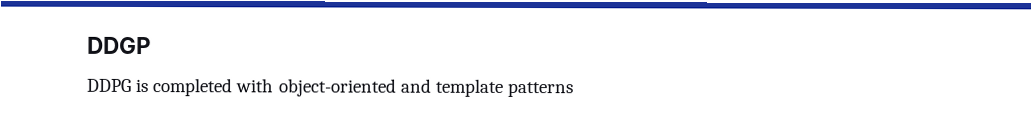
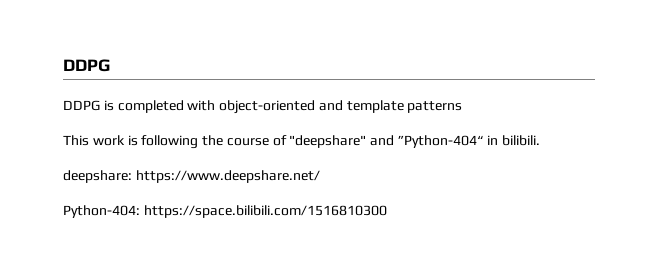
[87,36,152,55] DDGP -> [63,59,110,72] DDPG
(573, 89) none -> [63,135,540,149] [63,170,320,183] [63,205,387,218] // This work is following the course of "deepshare" and ”Python-404“ in bilibili. // deepshare: https://www.deepshare.net/ // Python-404: https://space.bilibili.com/1516810300

